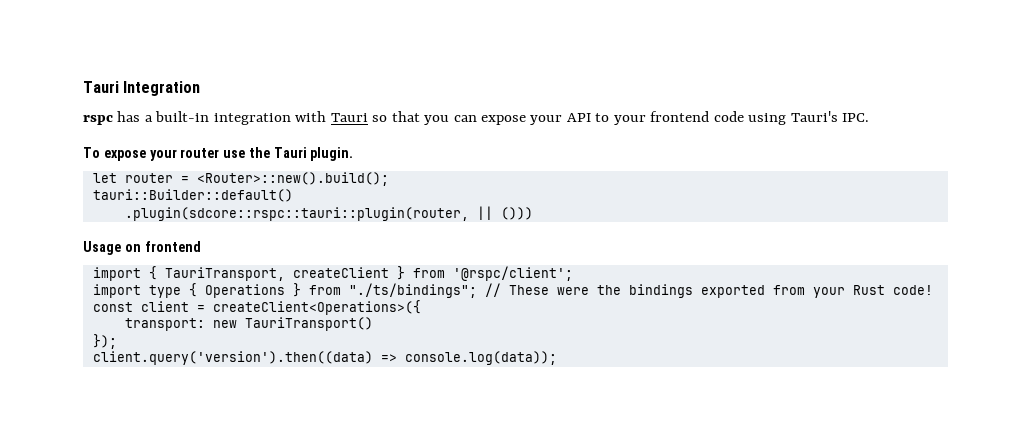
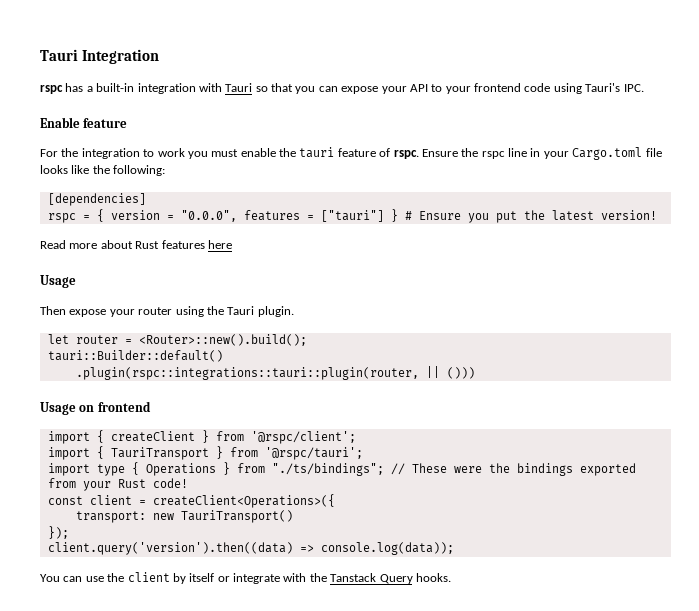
[83,147,100,158] To -> [40,117,128,128] [40,147,662,160] [40,165,166,176] [47,193,146,206] [47,209,657,223] [40,240,232,249] [40,275,76,288] [40,306,66,315] Enable feature // For the integration to work you must enable the tauri feature of rspc. Ensure the rspc line in your Cargo.toml file looks like the following: // [dependencies] // rspc = { version = "0.0.0", features = ["tauri"] } # Ensure you put the latest version! // Read more about Rust features here // Usage // Then
[223,150,246,158] use -> [175,306,204,317] using
[124,207,469,221] .plugin(sdcore::rspc::tauri::plugin(router, -> [75,367,419,380] .plugin(rspc::integrations::tauri::plugin(router,
[164,267,285,281] TauriTransport, -> (104, 436) none
(573, 273) none -> [47,446,363,460] // import { TauriTransport } from '@rspc/tauri';
(557, 358) none -> [40,572,451,584] // You can use the client by itself or integrate with the Tanstack Query hooks.

